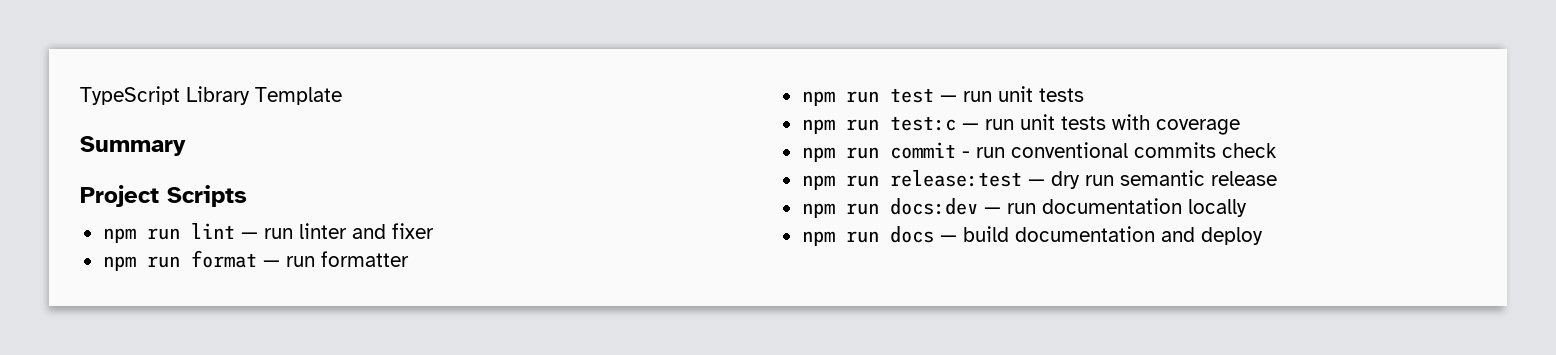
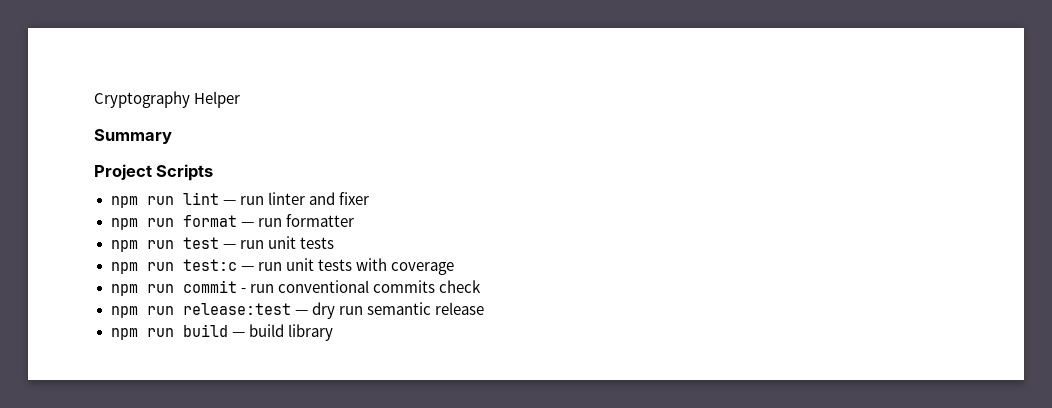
[80,86,342,105] TypeScript Library Template -> [94,91,241,108] Cryptography Helper
[889,198,1247,217] [801,226,1263,246] docs:dev — run documentation locally // npm run docs — build documentation and deploy -> [182,324,333,341] build — build library

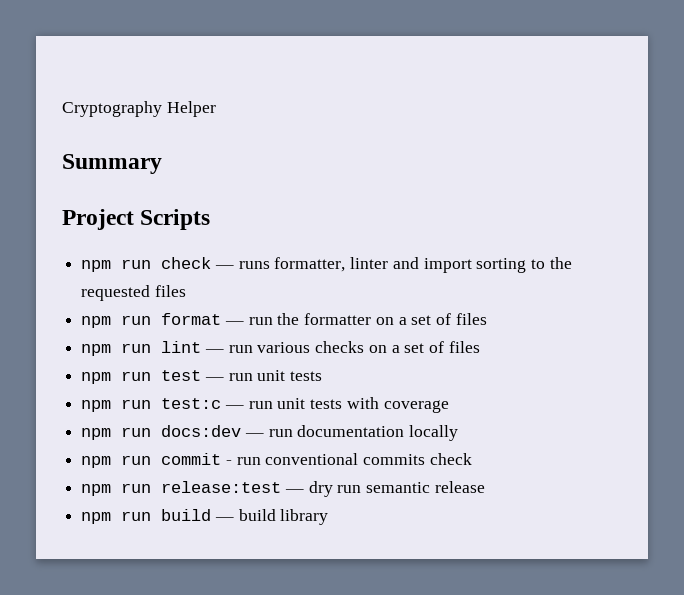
[182,192,369,205] lint — run linter and fixer -> [161,257,572,273] [81,285,186,301] check — runs formatter, linter and import sorting to the requested files
(282, 222) none -> [277,313,300,325] the
(354, 220) none -> [375,313,487,325] [81,341,480,356] on a set of files // npm run lint — run various checks on a set of files
(454, 268) none -> [81,425,459,441] // npm run docs:dev — run documentation locally

